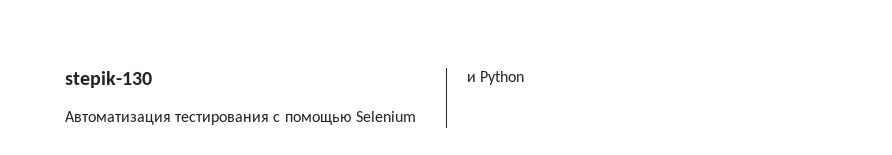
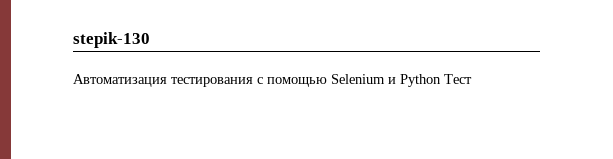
(525, 78) none -> [444,74,472,84] Тест

